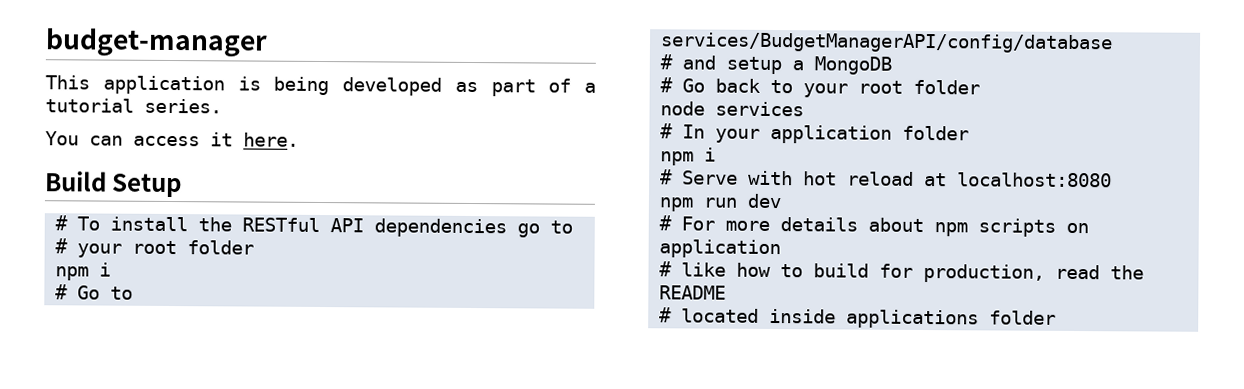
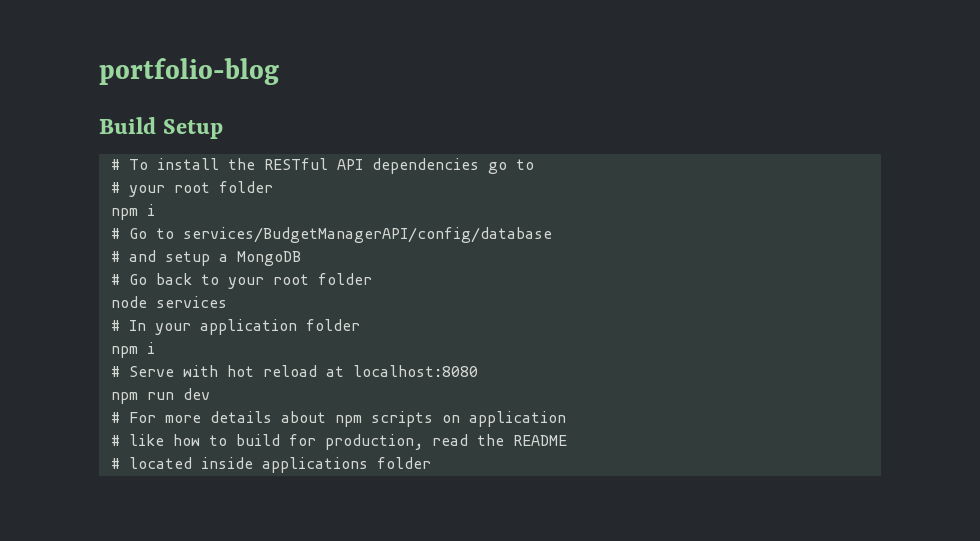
[45,28,268,57] [45,75,596,97] [45,98,222,114] [45,131,299,147] budget-manager // This application is being developed as part of a tutorial series. // You can access it here. -> [99,58,279,85] portfolio-blog

